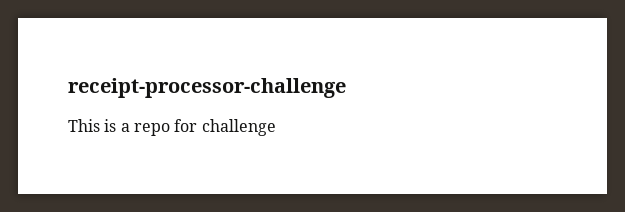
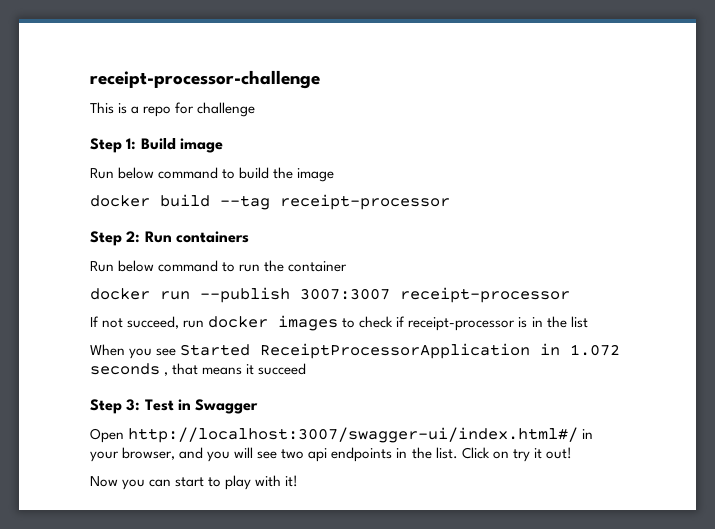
(276, 127) none -> [90,138,223,153] [90,167,335,182] [90,194,450,210] [90,231,249,246] [90,260,348,272] [90,287,570,303] [90,315,588,331] [90,343,621,359] [90,363,307,376] [90,399,259,414] [90,427,594,443] [90,447,572,462] [90,475,299,490] // Step 1: Build image // Run below command to build the image // docker build --tag receipt-processor // Step 2: Run containers // Run below command to run the container // docker run --publish 3007:3007 receipt-processor // If not succeed, run docker images to check if receipt-processor is in the list // When you see Started ReceiptProcessorApplication in 1.072 seconds , that means it succeed // Step 3: Test in Swagger // Open http://localhost:3007/swagger-ui/index.html#/ in your browser, and you will see two api endpoints in the list. Click on try it out! // Now you can start to play with it!

